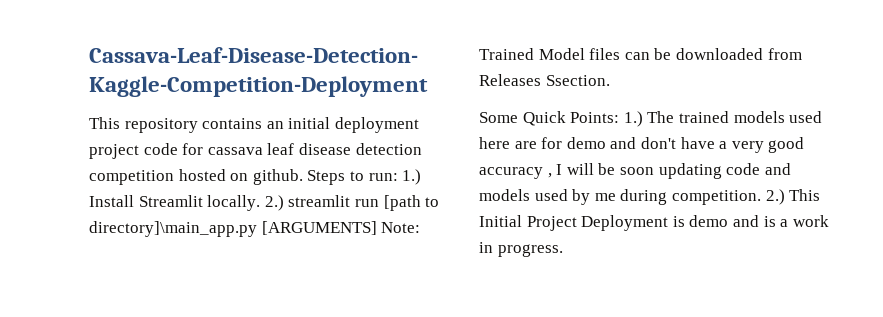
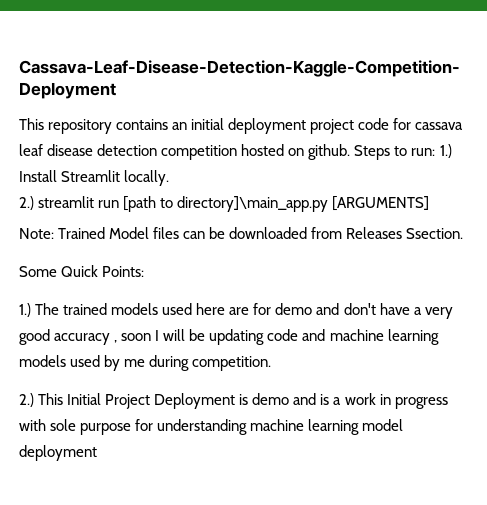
(261, 203) none -> (170, 178) //
(377, 228) none -> (430, 203) //
(620, 117) none -> (145, 271) //
(552, 175) none -> [121,333,152,341] soon
[619,167,654,175] soon -> (206, 335) none
(791, 169) none -> [329,329,439,345] machine learning
(761, 197) none -> (272, 363) //
[497,244,563,257] progress. -> [394,397,448,409] [19,419,404,435] [19,445,97,461] progress with sole purpose for understanding machine learning model deployment

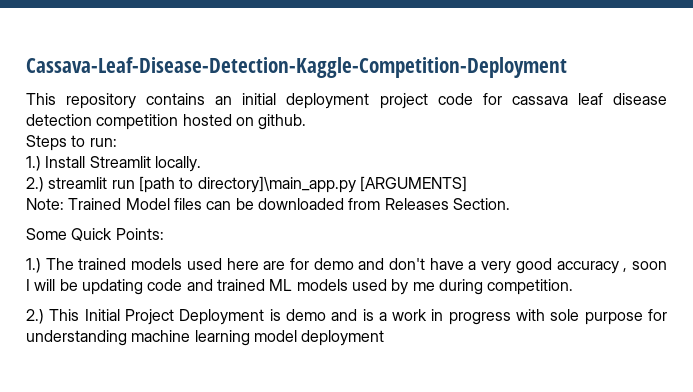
(351, 152) none -> (307, 122) //
(436, 152) none -> (117, 142) //
[406,228,464,239] Ssection. -> [452,198,510,210] Section.
[329,329,439,345] machine learning -> [216,279,293,291] trained ML

